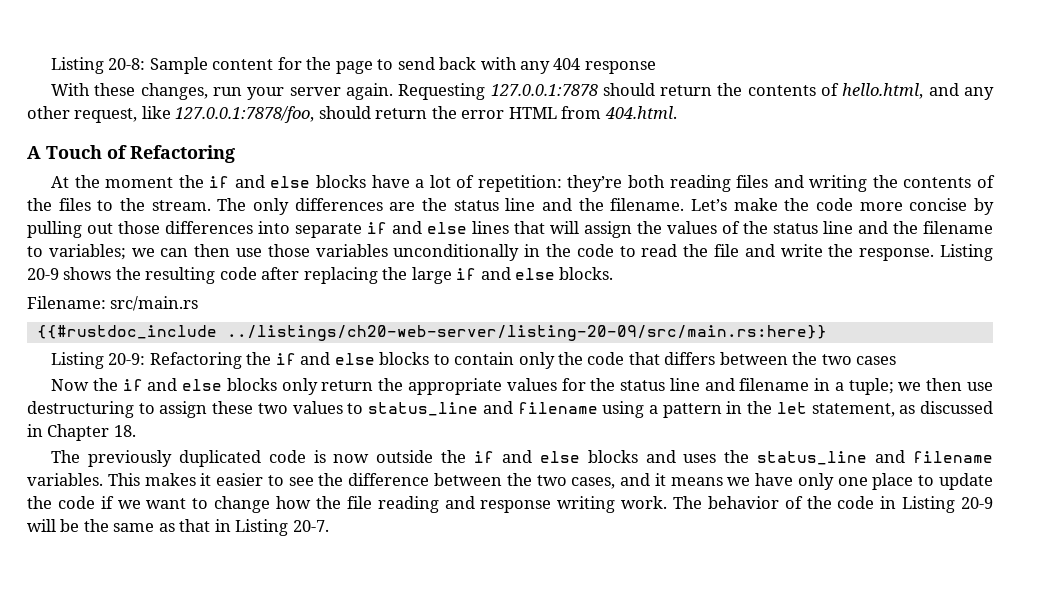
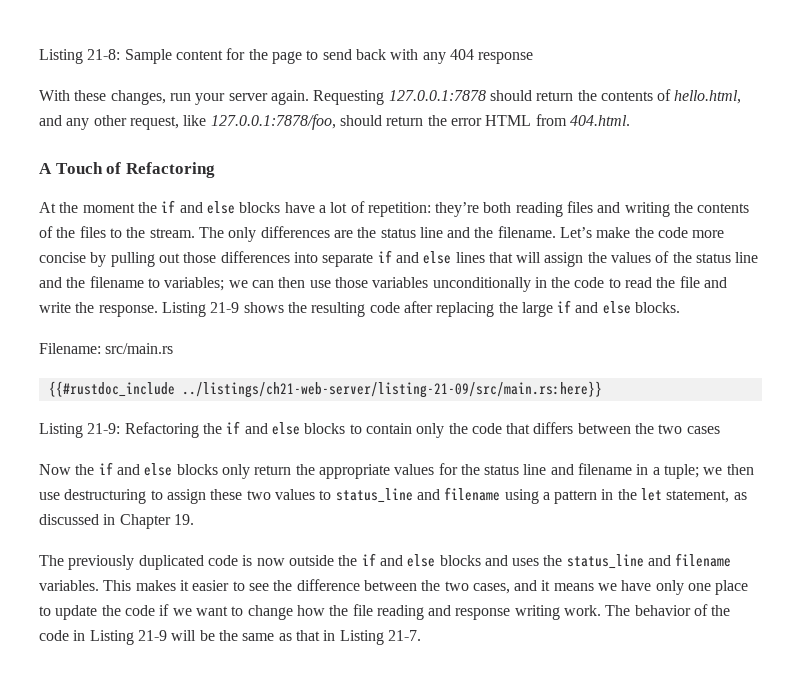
[51,57,146,74] Listing 20-8: -> [39,49,121,64] Listing 21-8:
[27,268,59,280] 20-9 -> [210,302,240,313] 21-9
[226,325,827,341] [51,352,146,369] ../listings/ch20-web-server/listing-20-09/src/main.rs:here}} // Listing 20-9: -> [181,381,602,398] [39,423,121,438] ../listings/ch21-web-server/listing-21-09/src/main.rs:here}} // Listing 21-9:
[113,425,136,437] 18. -> [173,514,194,525] 19.
[961,497,994,509] 20-9 -> [137,630,167,641] 21-9
[292,520,329,532] 20-7. -> [387,630,421,641] 21-7.

